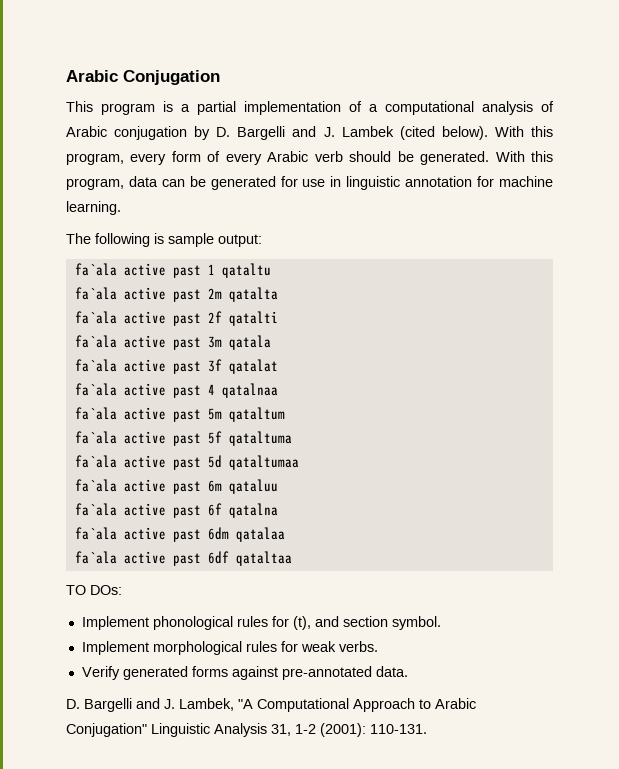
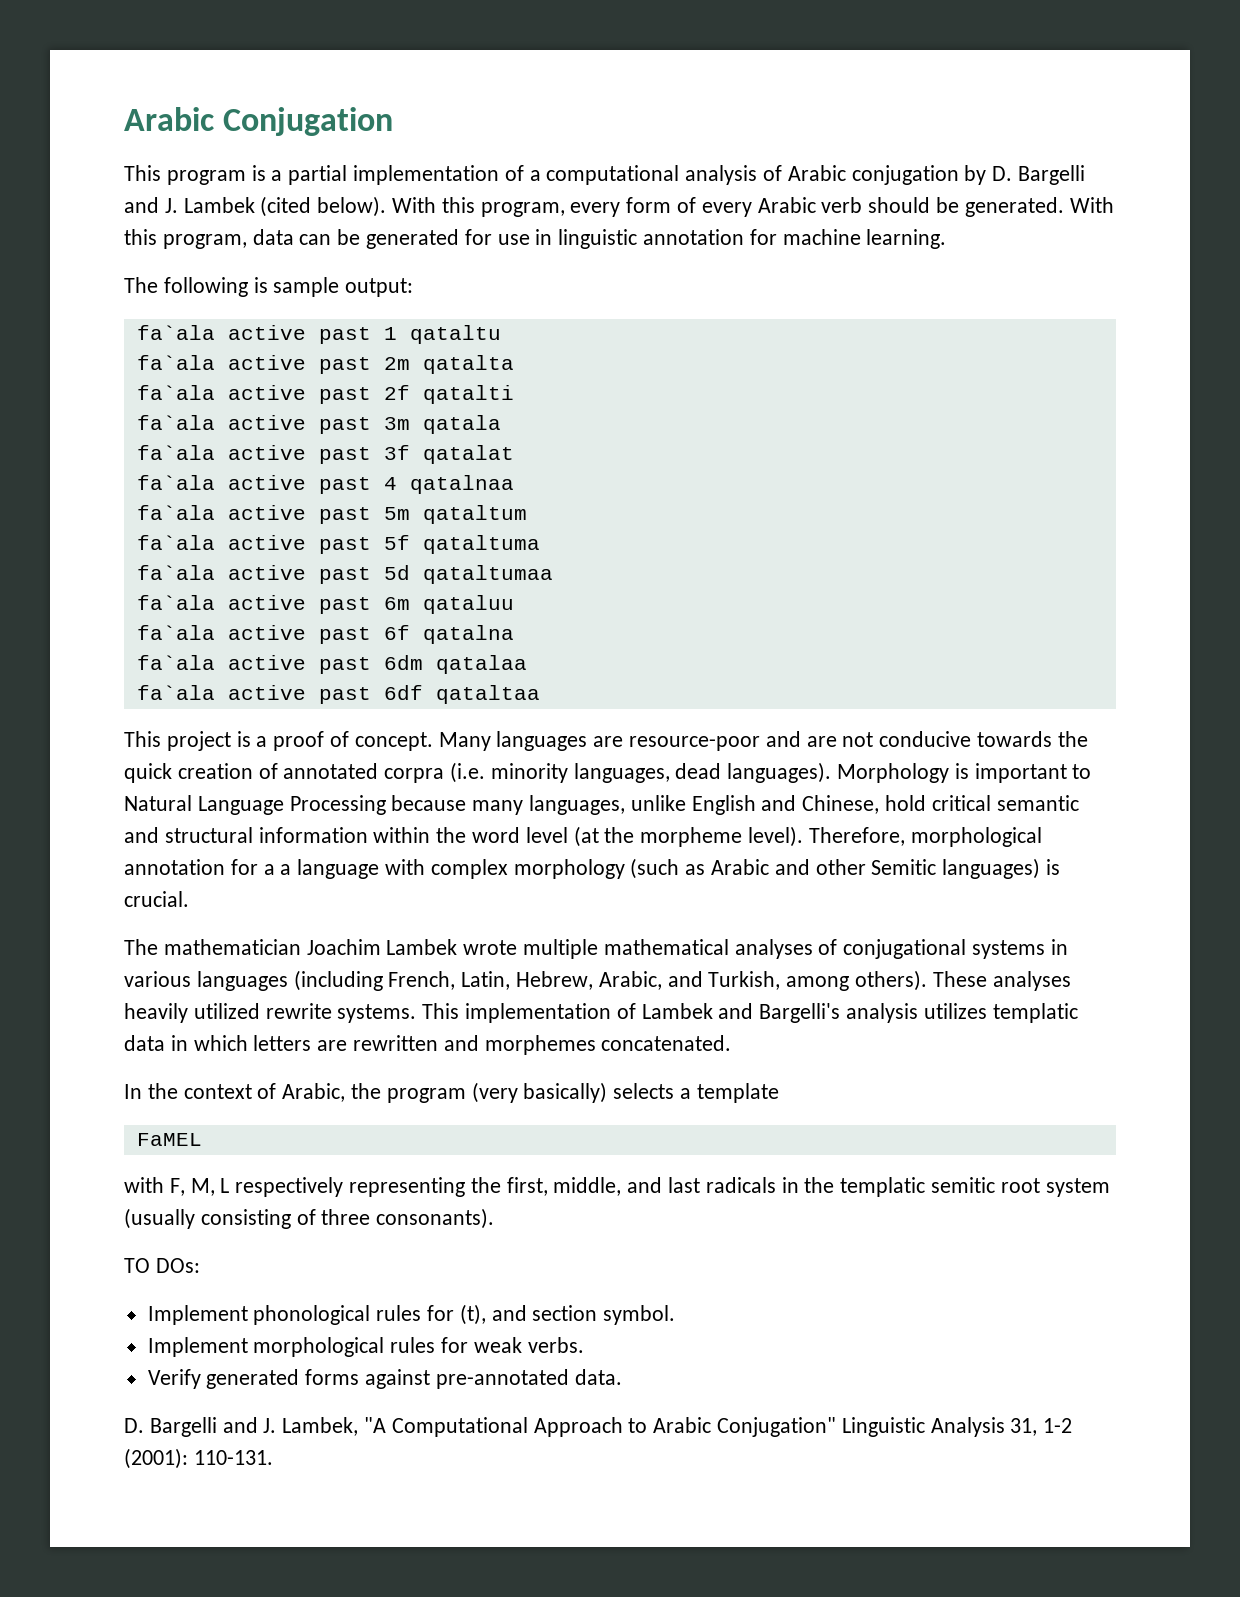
(292, 558) none -> [124,731,1088,751] [124,762,1092,783] [124,795,1079,815] [124,826,1042,847] [124,858,1061,879] [124,891,189,907] [124,939,1068,959] [124,970,1071,991] [124,1003,1078,1023] [124,1035,732,1055] [124,1082,779,1103] [136,1133,202,1146] [124,1177,1110,1197] [124,1208,495,1229] // This project is a proof of concept. Many languages are resource-poor and are not conducive towards the quick creation of annotated corpra (i.e. minority languages, dead languages). Morphology is important to Natural Language Processing because many languages, unlike English and Chinese, hold critical semantic and structural information within the word level (at the morpheme level). Therefore, morphological annotation for a a language with complex morphology (such as Arabic and other Semitic languages) is crucial. // The mathematician Joachim Lambek wrote multiple mathematical analyses of conjugational systems in various languages (including French, Latin, Hebrew, Arabic, and Turkish, among others). These analyses heavily utilized rewrite systems. This implementation of Lambek and Bargelli's analysis utilizes templatic data in which letters are rewritten and morphemes concatenated. // In the context of Arabic, the program (very basically) selects a template // FaMEL // with F, M, L respectively representing the first, middle, and last radicals in the templatic semitic root system (usually consisting of three consonants).

